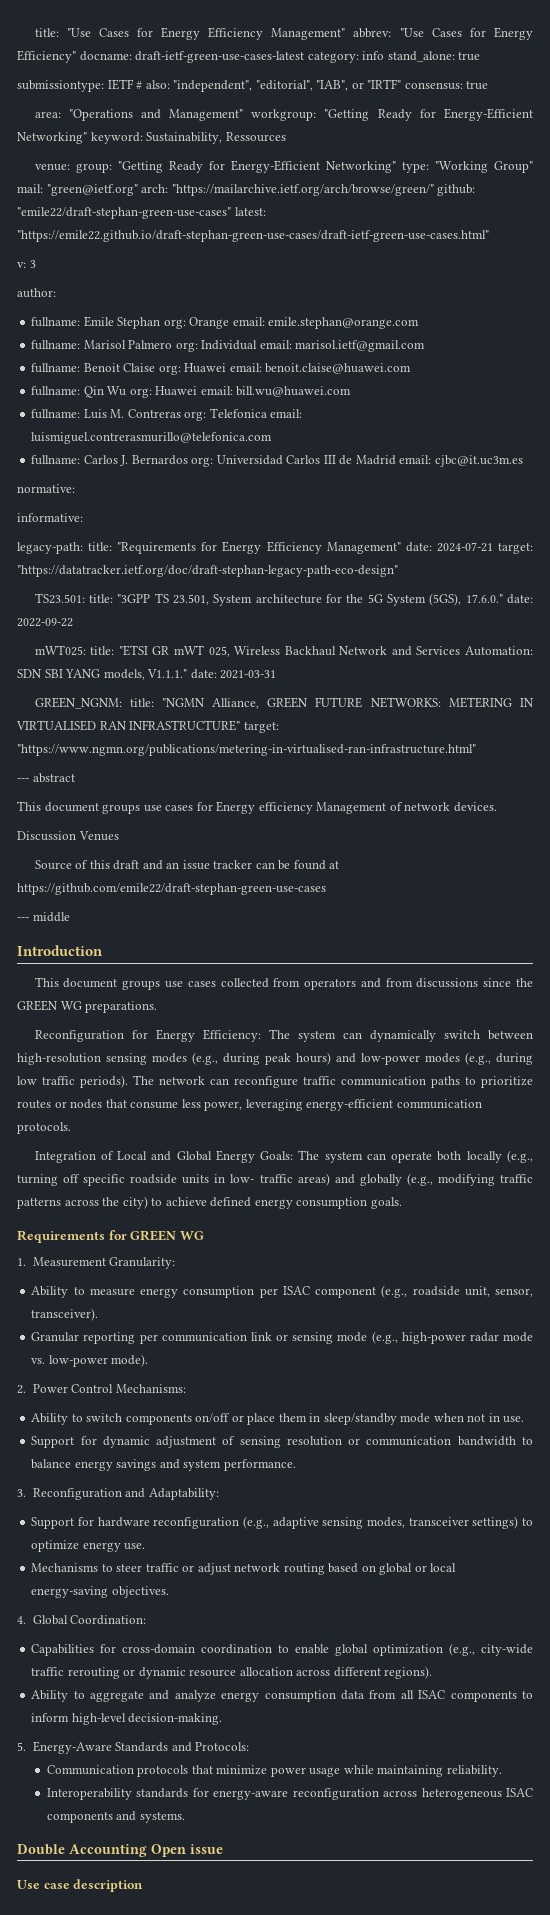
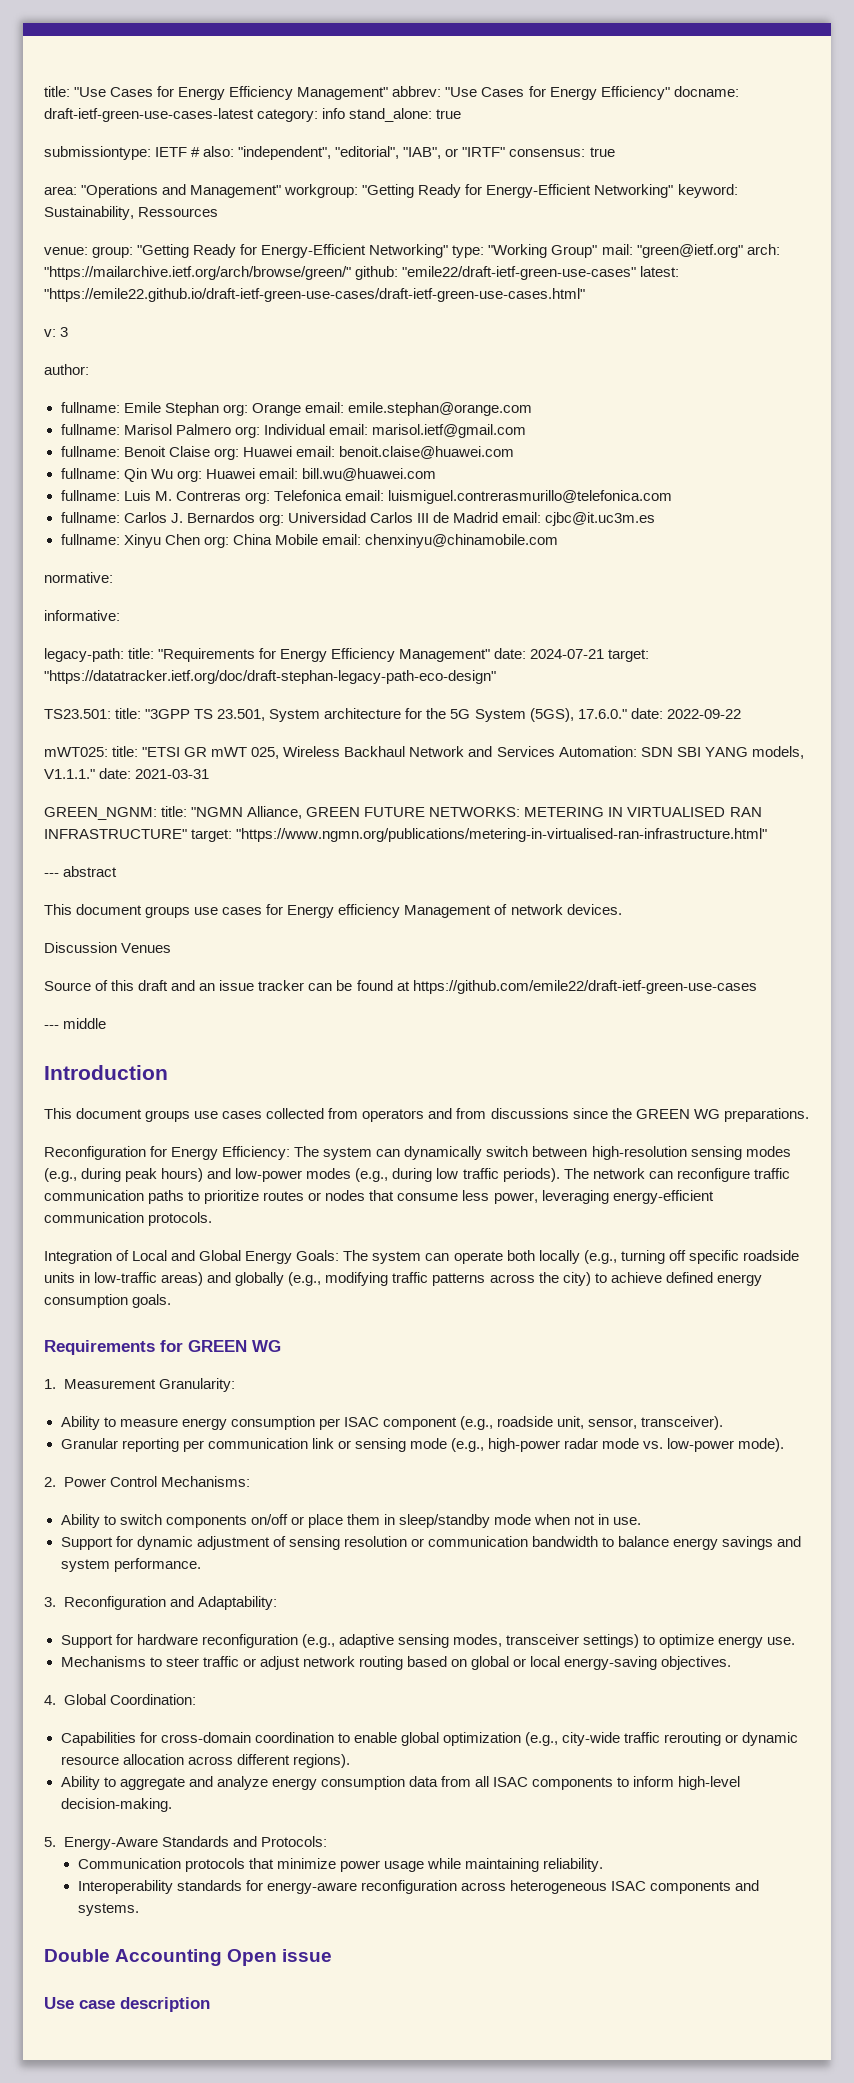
[17,207,266,219] [17,230,489,242] "emile22/draft-stephan-green-use-cases" latest: "https://emile22.github.io/draft-stephan-green-use-cases/draft-ietf-green-use-cases.html" -> [402,266,680,280] [44,288,585,302] "emile22/draft-ietf-green-use-cases" latest: "https://emile22.github.io/draft-ietf-green-use-cases/draft-ietf-green-use-cases.html"
(523, 461) none -> [60,534,558,548] // fullname: Xinyu Chen org: China Mobile email: chenxinyu@chinamobile.com
[17,883,326,895] https://github.com/emile22/draft-stephan-green-use-cases -> [412,980,757,994] https://github.com/emile22/draft-ietf-green-use-cases
[230,1174,293,1183] low- traffic -> [94,1272,158,1283] low-traffic

